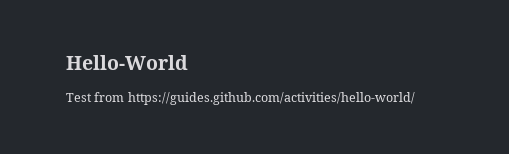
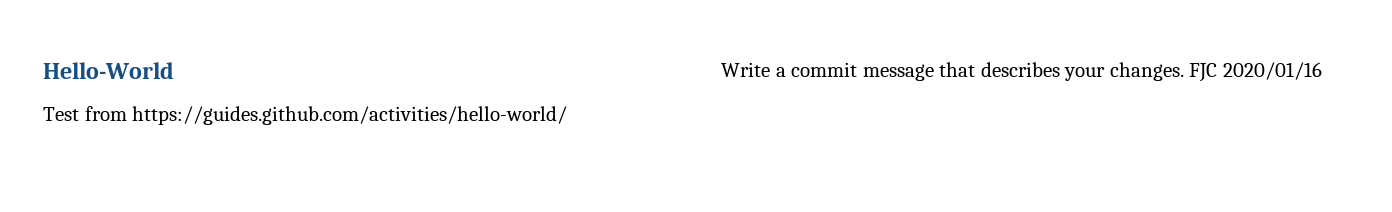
(415, 98) none -> [721,62,1322,82] // Write a commit message that describes your changes. FJC 2020/01/16

